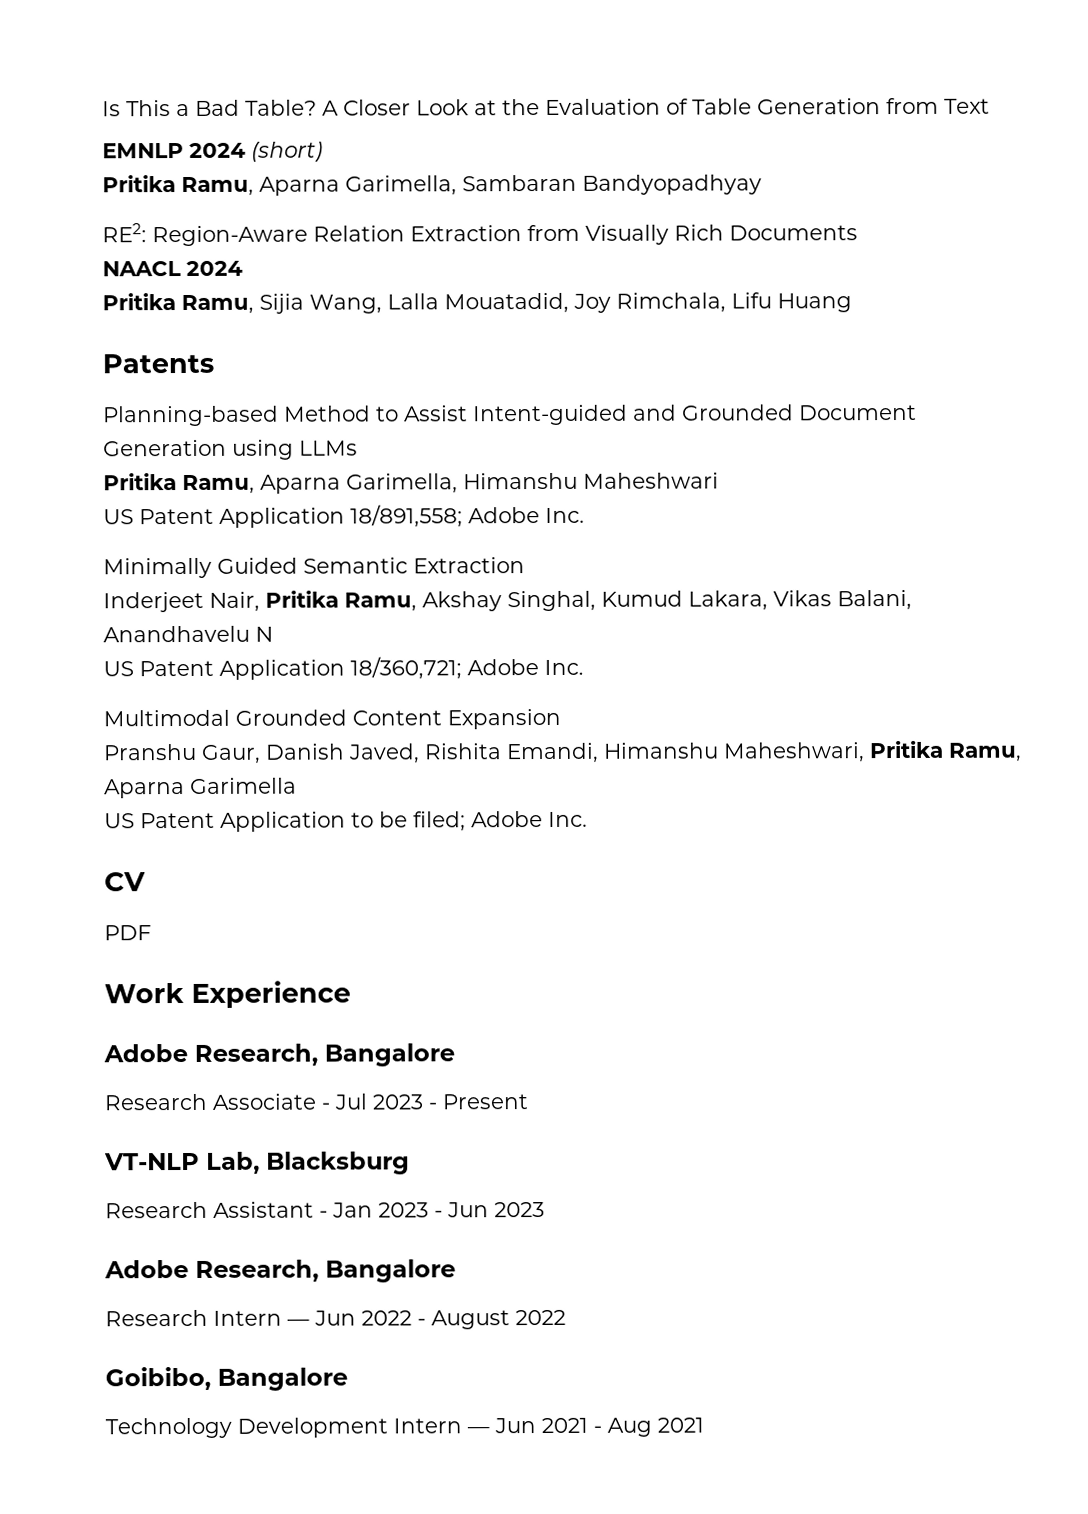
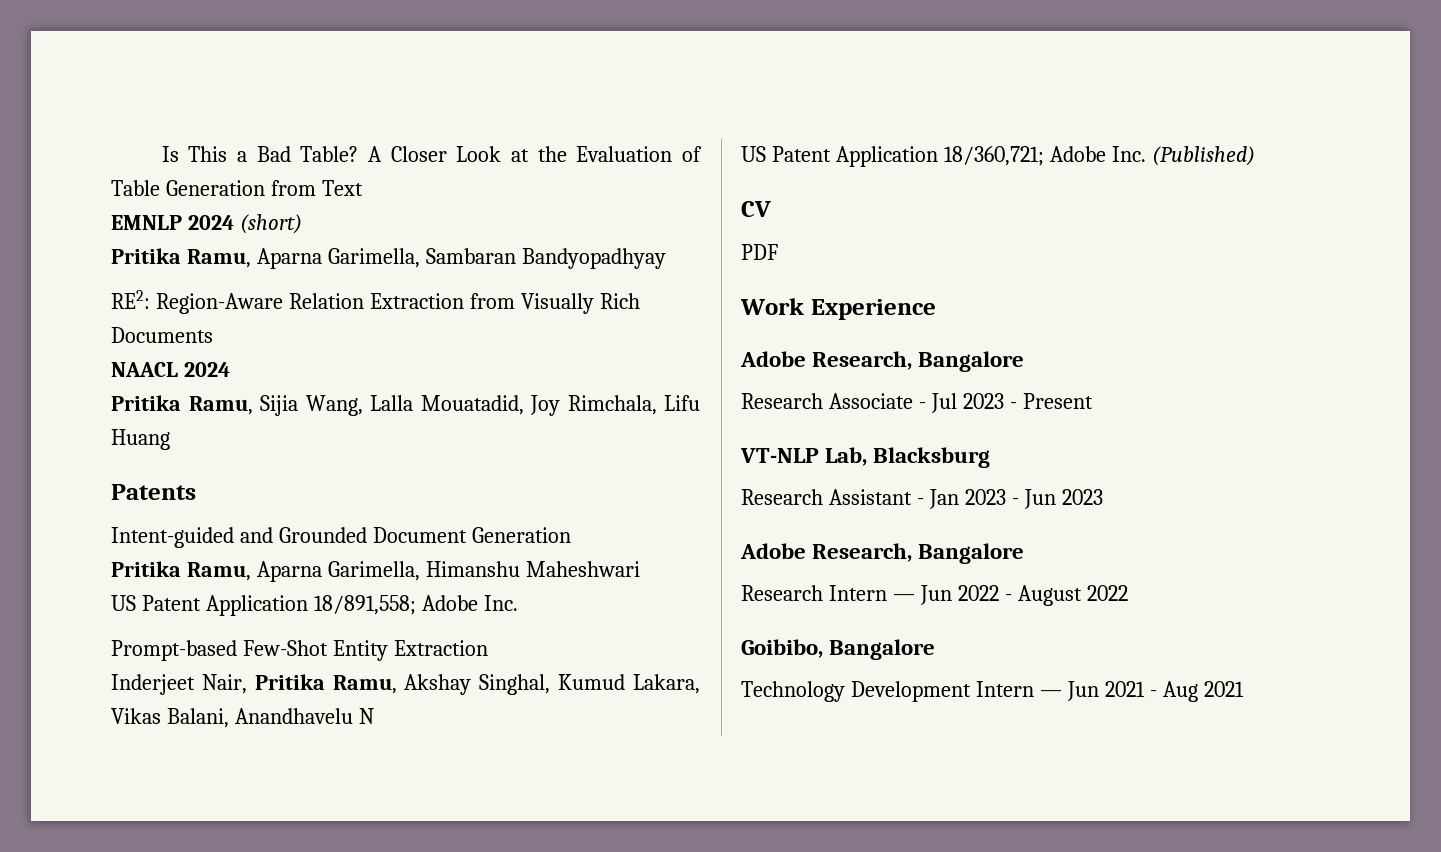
[103,405,468,427] Planning-based Method to Assist -> (196, 492) none
[232,439,358,460] using LLMs -> (571, 535) none
[103,557,408,579] Minimally Guided Semantic -> [111,640,388,661] Prompt-based Few-Shot Entity
[103,708,561,730] [103,740,1022,764] [104,777,297,799] [104,811,588,832] // Multimodal Grounded Content Expansion // Pranshu Gaur, Danish Javed, Rishita Emandi, Himanshu Maheshwari, Pritika Ramu, Aparna Garimella // US Patent Application to be filed; Adobe Inc. -> [1151,146,1255,166] (Published)

